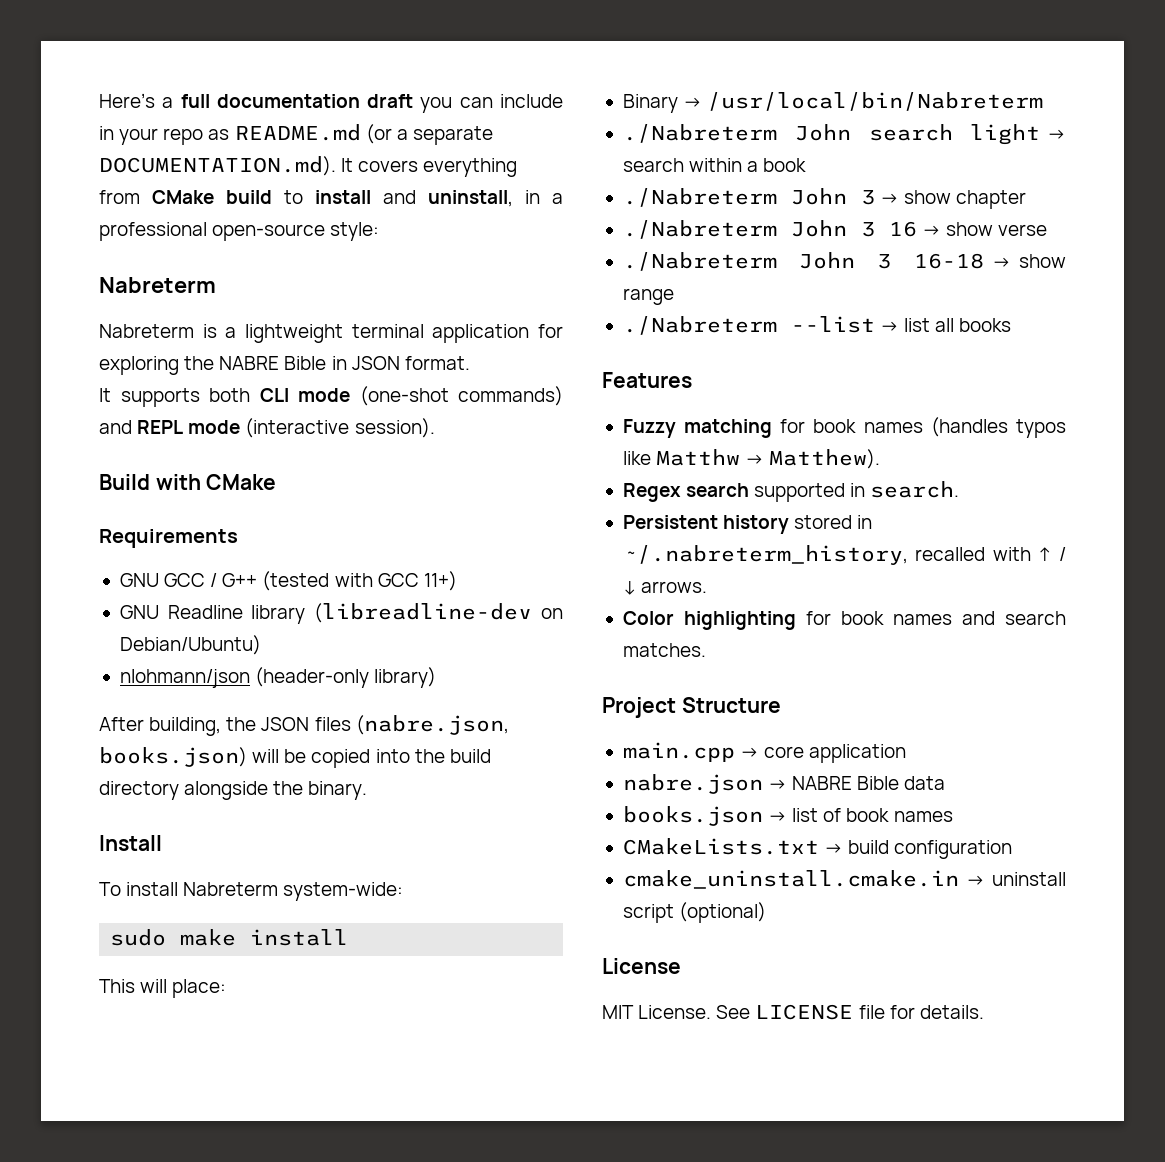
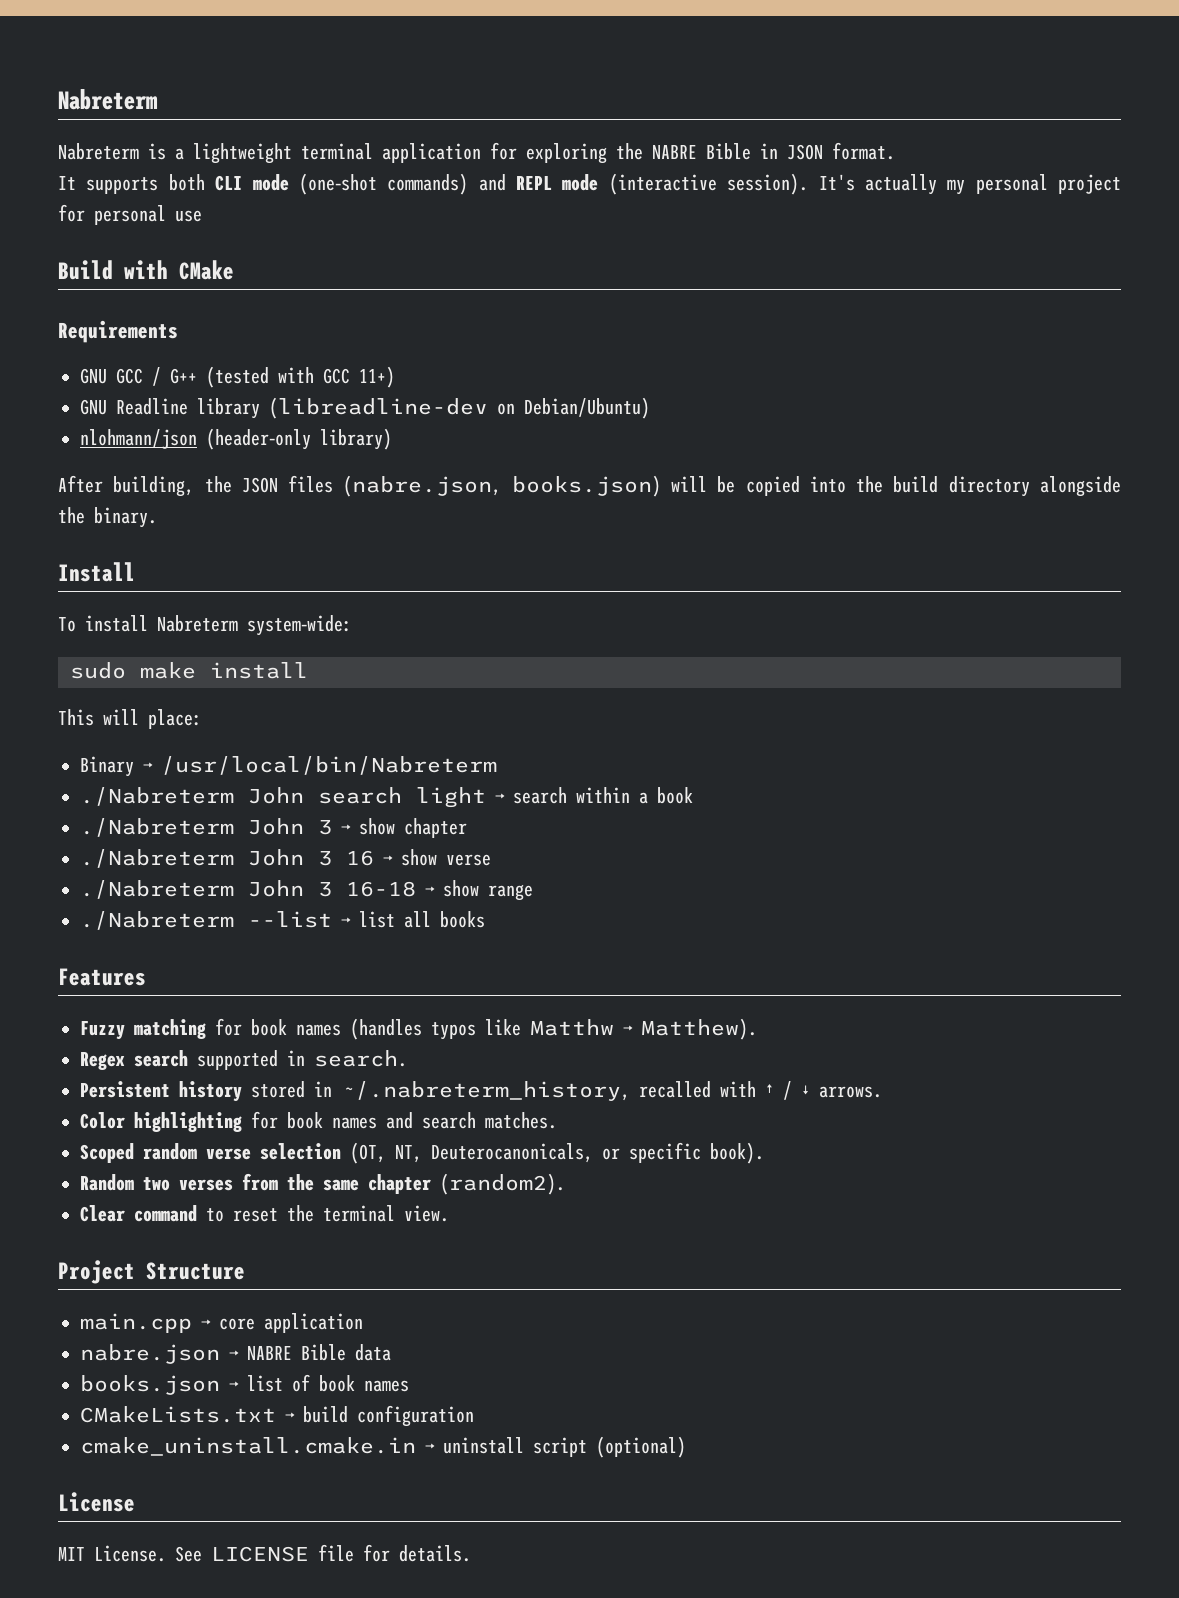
[99,93,563,113] [99,124,493,145] [99,156,518,177] [99,190,563,207] [99,222,380,241] Here’s a full documentation draft you can include in your repo as README.md (or a separate DOCUMENTATION.md). It covers everything from CMake build to install and uninstall, in a professional open‑source style: // -> (58, 99) none
(435, 428) none -> [818,174,1121,195] [58,204,202,225] It's actually my personal project for personal use
(706, 650) none -> [80,1142,764,1164] [80,1173,565,1195] [80,1205,449,1222] // Scoped random verse selection (OT, NT, Deuterocanonicals, or specific book). // Random two verses from the same chapter (random2). // Clear command to reset the terminal view.

